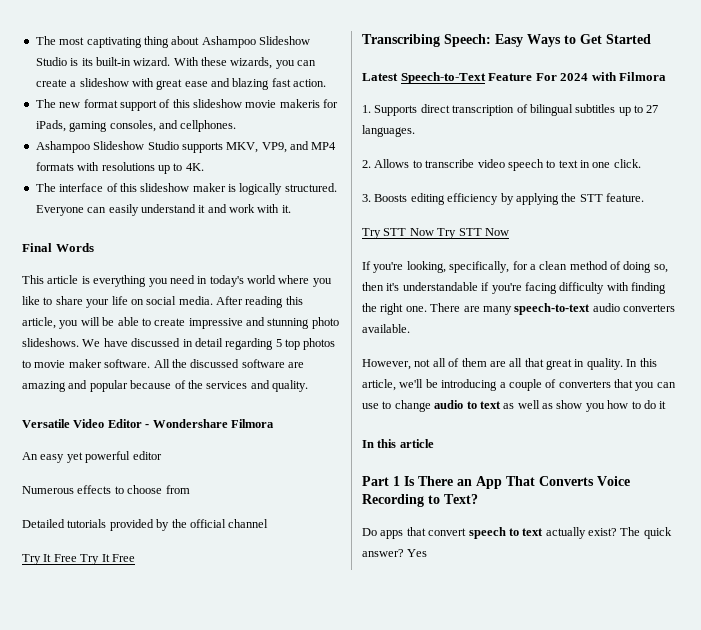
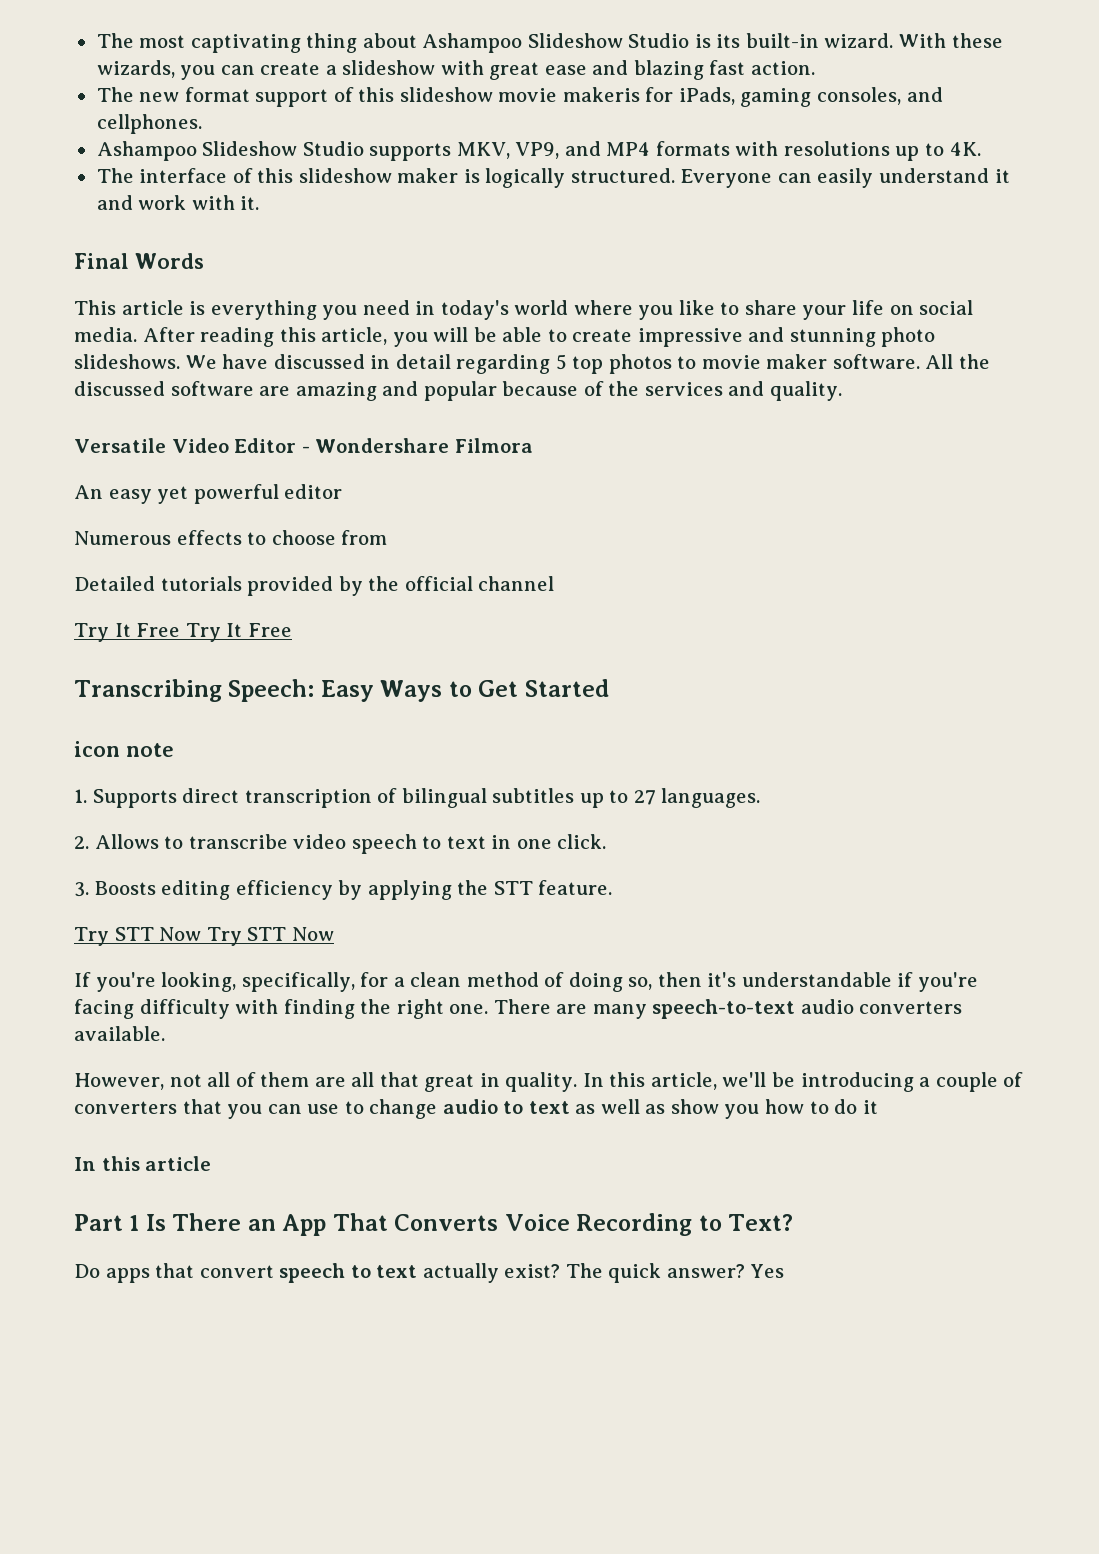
[362,72,667,84] Latest Speech-to-Text Feature For 2024 with Filmora -> [74,741,174,757] icon note

